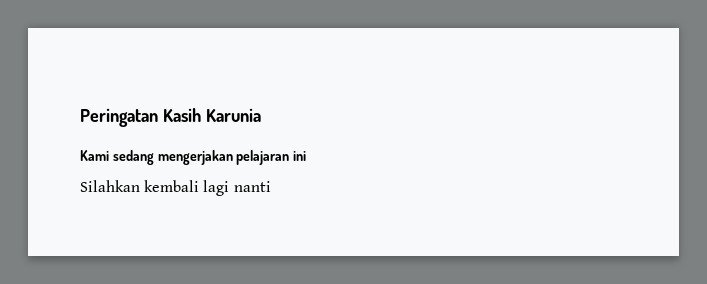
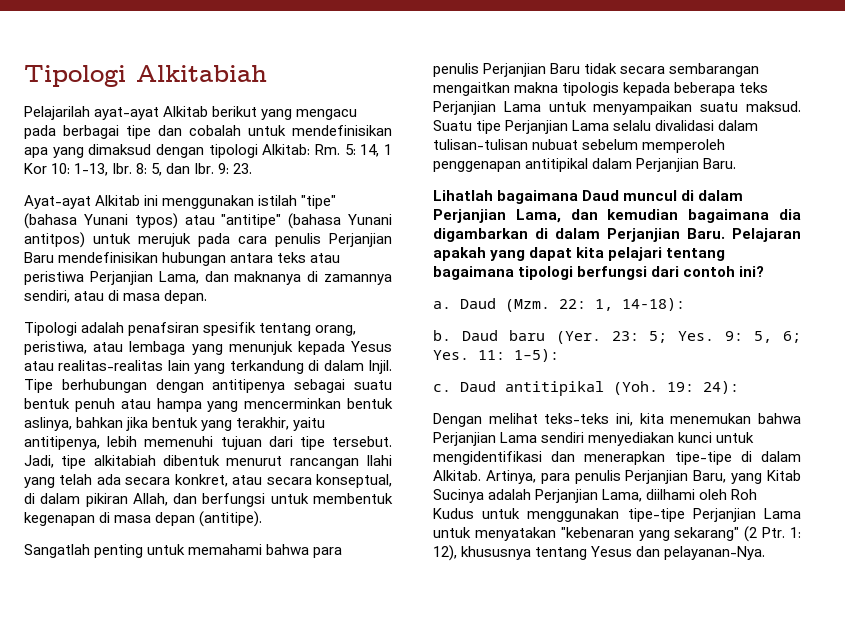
[80,108,261,127] [80,150,307,165] [80,180,271,196] Peringatan Kasih Karunia // Kami sedang mengerjakan pelajaran ini // Silahkan kembali lagi nanti -> [24,65,267,87] [24,106,358,120] [24,125,392,139] [24,144,393,158] [24,163,253,176] [24,195,337,209] [24,213,392,229] [24,232,392,248] [24,252,341,266] [24,271,392,285] [24,290,208,304] [24,322,357,336] [24,341,393,355] [24,360,393,374] [24,379,392,393] [24,398,394,412] [24,417,326,431] [24,436,392,450] [24,455,392,469] [24,474,393,488] [24,493,393,507] [24,511,263,527] [24,544,343,558] [433,63,760,77] [433,82,769,96] [433,101,801,115] [433,120,759,134] [433,139,726,153] [433,158,737,172] [433,190,744,204] [433,209,801,223] [433,228,801,242] [433,247,726,261] [433,266,765,280] [433,298,685,312] [433,330,801,344] [433,349,559,362] [433,381,739,396] [433,413,801,427] [433,432,755,446] [433,451,801,465] [433,470,802,484] [433,489,758,503] [433,508,801,522] [433,526,802,542] [433,545,766,561] Tipologi Alkitabiah // Pelajarilah ayat-ayat Alkitab berikut yang mengacu pada berbagai tipe dan cobalah untuk mendefinisikan apa yang dimaksud dengan tipologi Alkitab: Rm. 5: 14, 1 Kor 10: 1-13, Ibr. 8: 5, dan Ibr. 9: 23. // Ayat-ayat Alkitab ini menggunakan istilah "tipe" (bahasa Yunani typos) atau "antitipe" (bahasa Yunani antitpos) untuk merujuk pada cara penulis Perjanjian Baru mendefinisikan hubungan antara teks atau peristiwa Perjanjian Lama, dan maknanya di zamannya sendiri, atau di masa depan. // Tipologi adalah penafsiran spesifik tentang orang, peristiwa, atau lembaga yang menunjuk kepada Yesus atau realitas-realitas lain yang terkandung di dalam Injil. Tipe berhubungan dengan antitipenya sebagai suatu bentuk penuh atau hampa yang mencerminkan bentuk aslinya, bahkan jika bentuk yang terakhir, yaitu antitipenya, lebih memenuhi tujuan dari tipe tersebut. Jadi, tipe alkitabiah dibentuk menurut rancangan Ilahi yang telah ada secara konkret, atau secara konseptual, di dalam pikiran Allah, dan berfungsi untuk membentuk kegenapan di masa depan (antitipe). // Sangatlah penting untuk memahami bahwa para penulis Perjanjian Baru tidak secara sembarangan mengaitkan makna tipologis kepada beberapa teks Perjanjian Lama untuk menyampaikan suatu maksud. Suatu tipe Perjanjian Lama selalu divalidasi dalam tulisan-tulisan nubuat sebelum memperoleh penggenapan antitipikal dalam Perjanjian Baru. // Lihatlah bagaimana Daud muncul di dalam Perjanjian Lama, dan kemudian bagaimana dia digambarkan di dalam Perjanjian Baru. Pelajaran apakah yang dapat kita pelajari tentang bagaimana tipologi berfungsi dari contoh ini? // a. Daud (Mzm. 22: 1, 14-18): // b. Daud baru (Yer. 23: 5; Yes. 9: 5, 6; Yes. 11: 1–5): // c. Daud antitipikal (Yoh. 19: 24): // Dengan melihat teks-teks ini, kita menemukan bahwa Perjanjian Lama sendiri menyediakan kunci untuk mengidentifikasi dan menerapkan tipe-tipe di dalam Alkitab. Artinya, para penulis Perjanjian Baru, yang Kitab Sucinya adalah Perjanjian Lama, diilhami oleh Roh Kudus untuk menggunakan tipe-tipe Perjanjian Lama untuk menyatakan "kebenaran yang sekarang" (2 Ptr. 1: 12), khususnya tentang Yesus dan pelayanan-Nya.

